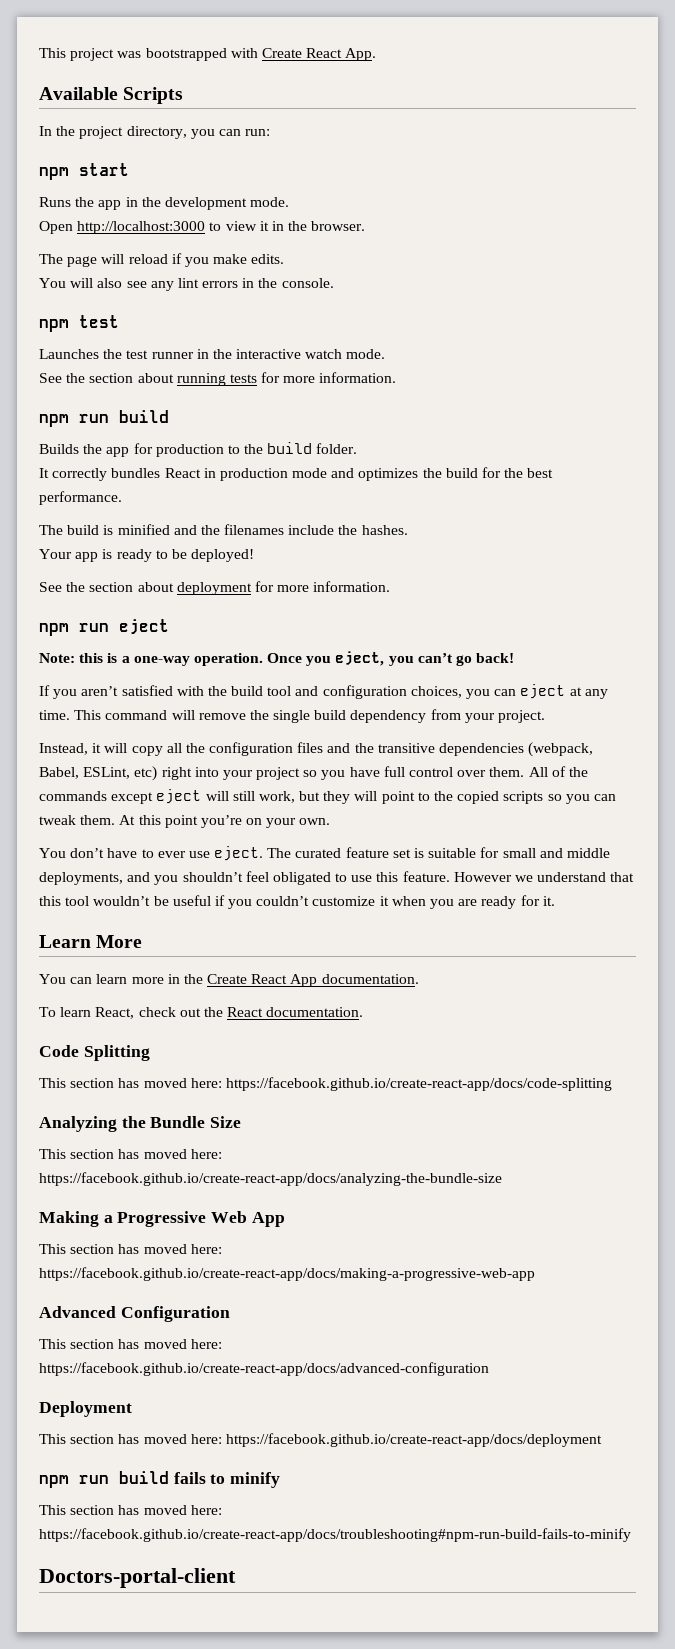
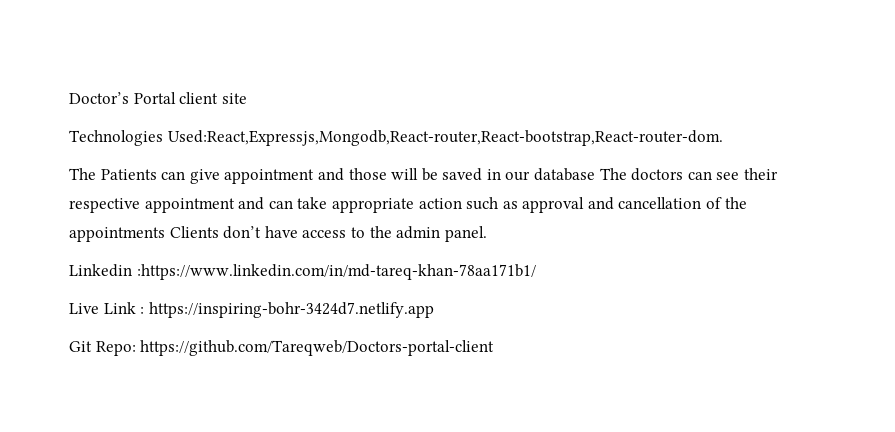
[39,48,377,61] [39,87,184,104] [39,126,271,139] [39,163,129,180] [39,197,290,210] [39,221,366,234] [39,253,285,267] [39,278,334,291] [39,315,119,332] [39,349,386,359] [39,372,397,386] [39,410,169,427] [39,442,358,457] [39,467,554,481] [39,491,122,505] [39,524,408,535] [39,549,255,562] [39,581,391,595] [39,619,169,636] [39,651,515,666] [39,684,608,699] [39,709,546,723] [39,742,594,757] [39,766,588,781] [39,789,616,804] [39,815,331,828] [39,846,610,861] [39,871,635,885] [39,895,555,909] [39,935,143,948] [39,974,419,987] [39,1007,364,1019] [39,1045,150,1061] [39,1077,612,1091] [39,1116,242,1132] [39,1149,222,1159] [39,1172,502,1186] [39,1211,285,1227] [39,1244,222,1254] [39,1267,535,1281] [39,1306,230,1322] [39,1339,222,1349] [39,1362,489,1376] [39,1401,132,1417] [39,1433,602,1447] [39,1471,281,1488] [39,1505,222,1515] [39,1528,631,1542] [39,1568,236,1588] This project was bootstrapped with Create React App. // Available Scripts // In the project directory, you can run: // npm start // Runs the app in the development mode. // Open http://localhost:3000 to view it in the browser. // The page will reload if you make edits. // You will also see any lint errors in the console. // npm test // Launches the test runner in the interactive watch mode. // See the section about running tests for more information. // npm run build // Builds the app for production to the build folder. // It correctly bundles React in production mode and optimizes the build for the best performance. // The build is minified and the filenames include the hashes. // Your app is ready to be deployed! // See the section about deployment for more information. // npm run eject // Note: this is a one-way operation. Once you eject, you can’t go back! // If you aren’t satisfied with the build tool and configuration choices, you can eject at any time. This command will remove the single build dependency from your project. // Instead, it will copy all the configuration files and the transitive dependencies (webpack, Babel, ESLint, etc) right into your project so you have full control over them. All of the commands except eject will still work, but they will point to the copied scripts so you can tweak them. At this point you’re on your own. // You don’t have to ever use eject. The curated feature set is suitable for small and middle deployments, and you shouldn’t feel obligated to use this feature. However we understand that this tool wouldn’t be useful if you couldn’t customize it when you are ready for it. // Learn More // You can learn more in the Create React App documentation. // To learn React, check out the React documentation. // Code Splitting // This section has moved here: https://facebook.github.io/create-react-app/docs/code-splitting // Analyzing the Bundle Size // This section has moved here: https://facebook.github.io/create-react-app/docs/analyzing-the-bundle-size // Making a Progressive Web App // This section has moved here: https://facebook.github.io/create-react-app/docs/making-a-progressive-web-app // Advanced Configuration // This section has moved here: https://facebook.github.io/create-react-app/docs/advanced-configuration // Deployment // This section has moved here: https://facebook.github.io/create-react-app/docs/deployment // npm run build fails to minify // This section has moved here: https://facebook.github.io/create-react-app/docs/troubleshooting#npm-run-build-fails-to-minify // Doctors-portal-client -> [69,92,247,104] [69,130,723,146] [69,168,779,184] [69,197,747,213] [69,226,487,242] [69,264,536,280] [69,302,434,318] [69,340,495,356] Doctor’s Portal client site // Technologies Used:React,Expressjs,Mongodb,React-router,React-bootstrap,React-router-dom. // The Patients can give appointment and those will be saved in our database The doctors can see their respective appointment and can take appropriate action such as approval and cancellation of the appointments Clients don’t have access to the admin panel. // Linkedin :https://www.linkedin.com/in/md-tareq-khan-78aa171b1/ // Live Link : https://inspiring-bohr-3424d7.netlify.app // Git Repo: https://github.com/Tareqweb/Doctors-portal-client

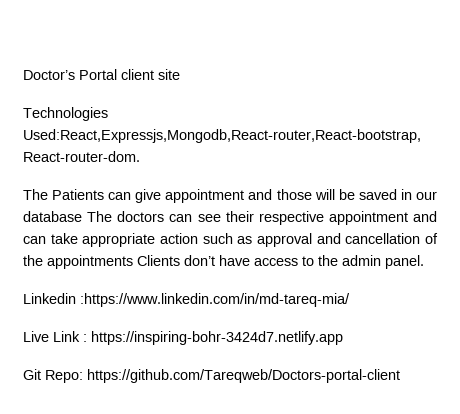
[136,264,536,280] :https://www.linkedin.com/in/md-tareq-khan-78aa171b1/ -> [80,293,350,307] :https://www.linkedin.com/in/md-tareq-mia/

